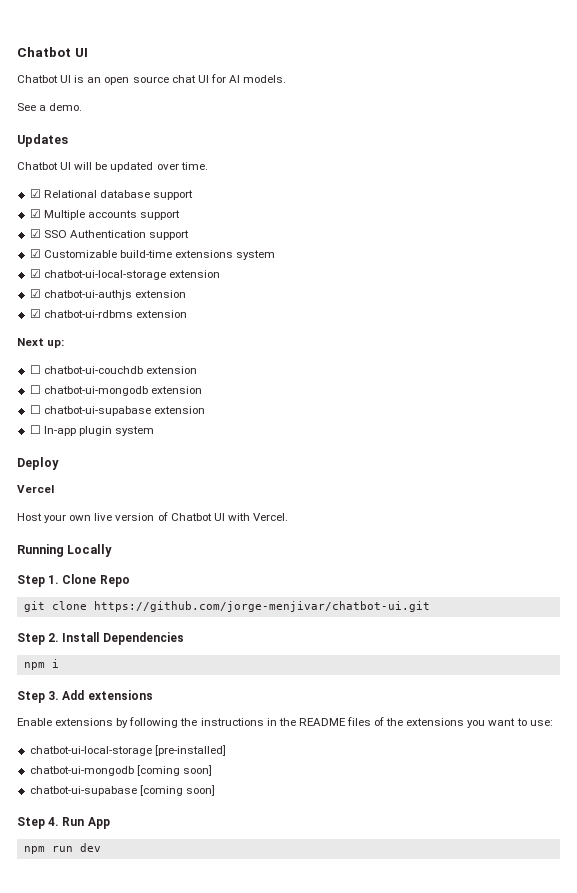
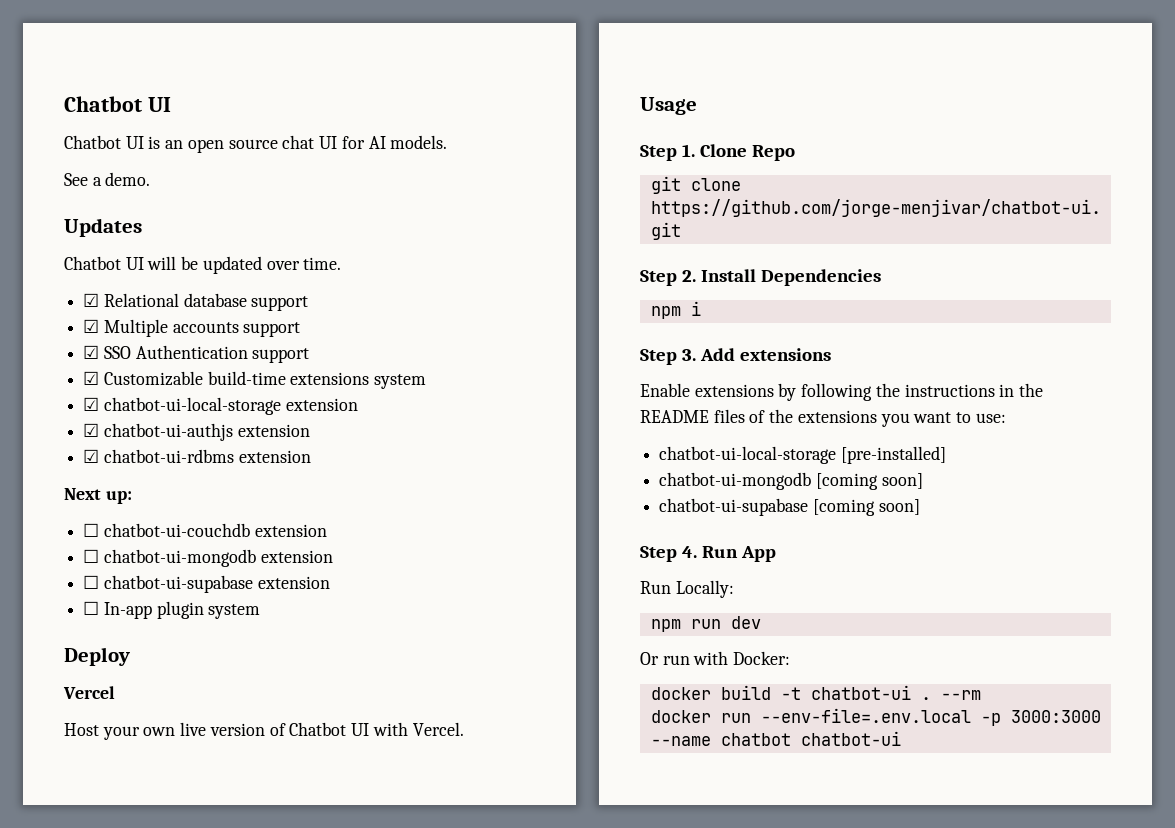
[17,544,113,557] Running Locally -> [640,97,697,115] Usage
(110, 823) none -> [640,580,734,598] // Run Locally:
(101, 847) none -> [640,651,791,665] [650,685,981,700] [650,708,1101,726] [650,731,901,746] // Or run with Docker: // docker build -t chatbot-ui . --rm // docker run --env-file=.env.local -p 3000:3000 --name chatbot chatbot-ui

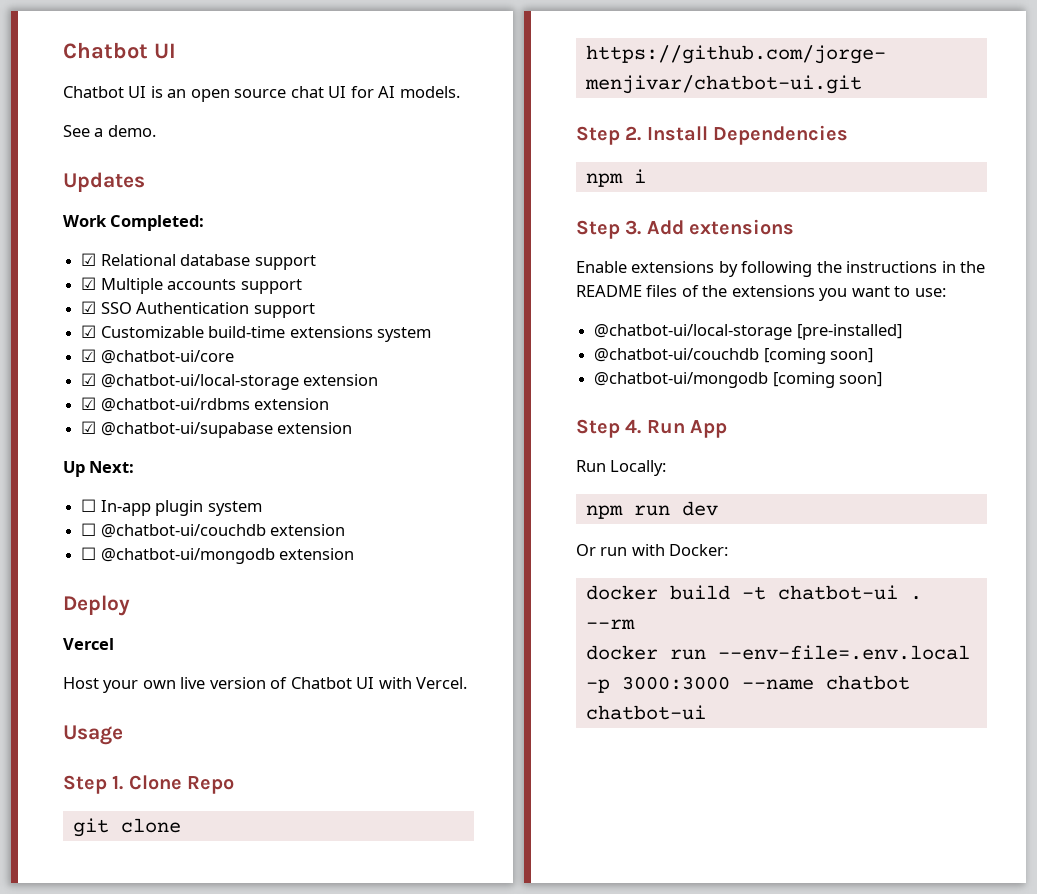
[64,256,342,274] Chatbot UI will be updated over time. -> [63,215,205,231] Work Completed:
[103,397,358,415] [83,423,310,441] [83,449,311,463] [64,488,132,504] [83,523,327,537] [83,549,333,567] [83,575,330,593] [83,601,261,619] chatbot-ui-local-storage extension // ☑ chatbot-ui-authjs extension // ☑ chatbot-ui-rdbms extension // Next up: // ☐ chatbot-ui-couchdb extension // ☐ chatbot-ui-mongodb extension // ☐ chatbot-ui-supabase extension // ☐ In-app plugin system -> [100,350,234,364] [81,373,379,390] [81,397,330,412] [81,421,353,438] [63,461,135,477] [81,499,262,516] [81,523,346,538] [81,547,355,564] @chatbot-ui/core // ☑ @chatbot-ui/local-storage extension // ☑ @chatbot-ui/rdbms extension // ☑ @chatbot-ui/supabase extension // Up Next: // ☐ In-app plugin system // ☐ @chatbot-ui/couchdb extension // ☐ @chatbot-ui/mongodb extension
[659,446,837,464] chatbot-ui-local-storage -> [594,324,793,340] @chatbot-ui/local-storage
[659,472,923,490] [659,498,809,516] chatbot-ui-mongodb [coming soon] // chatbot-ui-supabase -> [594,348,874,364] [594,372,769,388] @chatbot-ui/couchdb [coming soon] // @chatbot-ui/mongodb

